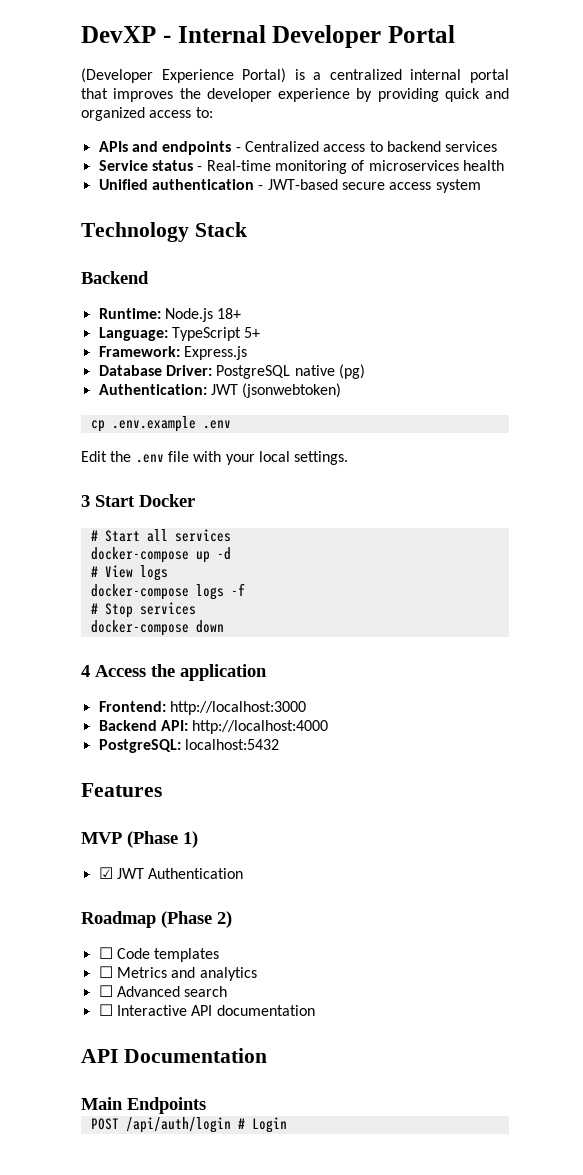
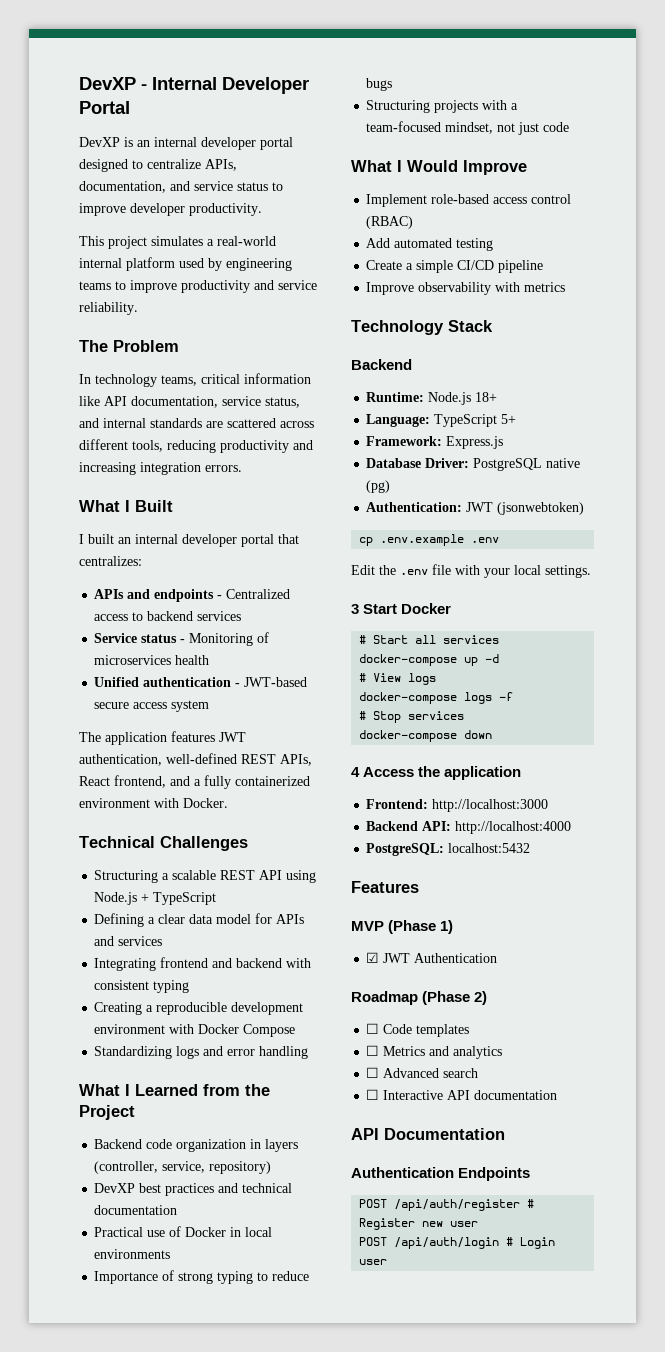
[81,68,509,83] [81,88,509,102] [81,107,213,121] (Developer Experience Portal) is a centralized internal portal that improves the developer experience by providing quick and organized access to: -> [79,137,293,150] [79,159,237,172] [79,181,283,193] [79,203,262,216] [79,236,276,249] [79,257,292,271] [79,280,317,293] [79,302,138,315] [79,340,179,352] [79,373,311,387] [79,396,300,408] [79,418,314,428] [79,439,313,453] [79,462,242,475] [79,500,173,512] [79,534,299,547] [79,556,142,566] DevXP is an internal developer portal designed to centralize APIs, documentation, and service status to improve developer productivity. // This project simulates a real-world internal platform used by engineering teams to improve productivity and service reliability. // The Problem // In technology teams, critical information like API documentation, service status, and internal standards are scattered across different tools, reducing productivity and increasing integration errors. // What I Built // I built an internal developer portal that centralizes:
[206,160,347,174] Real-time monitoring -> [189,633,254,646] Monitoring
(481, 186) none -> [79,731,246,745] [79,753,312,766] [79,775,310,789] [79,798,228,808] [79,836,248,851] [94,870,317,883] [94,892,217,905] [94,913,305,927] [94,936,163,946] [94,957,312,971] [94,980,190,993] [94,1002,304,1015] [94,1024,296,1037] [94,1046,309,1059] [79,1084,270,1096] [79,1105,135,1120] [94,1139,299,1152] [94,1161,272,1174] [94,1183,293,1196] [94,1205,178,1215] [94,1226,273,1237] [94,1249,171,1259] [94,1270,310,1284] [366,78,393,91] [366,100,519,113] [366,121,570,135] [351,160,527,175] [366,194,572,207] [366,216,414,229] [366,238,494,251] [366,260,544,273] [366,282,566,295] // The application features JWT authentication, well-defined REST APIs, React frontend, and a fully containerized environment with Docker. // Technical Challenges // Structuring a scalable REST API using Node.js + TypeScript // Defining a clear data model for APIs and services // Integrating frontend and backend with consistent typing // Creating a reproducible development environment with Docker Compose // Standardizing logs and error handling // What I Learned from the Project // Backend code organization in layers (controller, service, repository) // DevXP best practices and technical documentation // Practical use of Docker in local environments // Importance of strong typing to reduce bugs // Structuring projects with a team-focused mindset, not just code // What I Would Improve // Implement role-based access control (RBAC) // Add automated testing // Create a simple CI/CD pipeline // Improve observability with metrics
[81,1097,123,1110] Main -> [351,1167,454,1178] Authentication
(206, 1105) none -> [359,1199,535,1211] [359,1218,479,1230] // POST /api/auth/register # Register new user
(287, 1125) none -> [359,1259,388,1265] user

